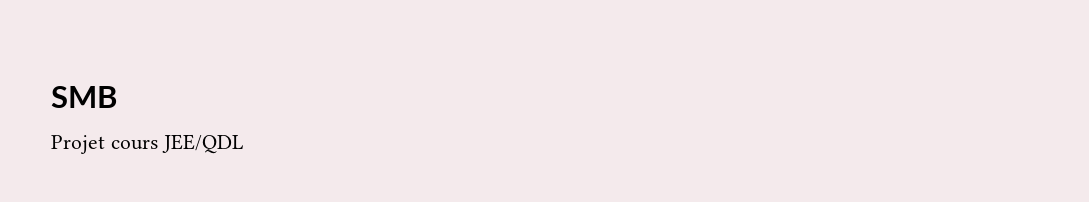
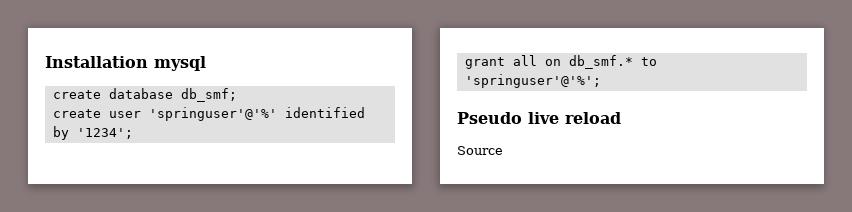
[51,86,117,108] [51,134,243,154] SMB // Projet cours JEE/QDL -> [45,56,206,71] [52,88,237,102] [52,107,365,121] [52,126,133,140] [464,55,657,69] [464,74,601,88] [457,112,621,124] [457,146,503,155] Installation mysql // create database db_smf; // create user 'springuser'@'%' identified by '1234'; // grant all on db_smf.* to 'springuser'@'%'; // Pseudo live reload // Source

